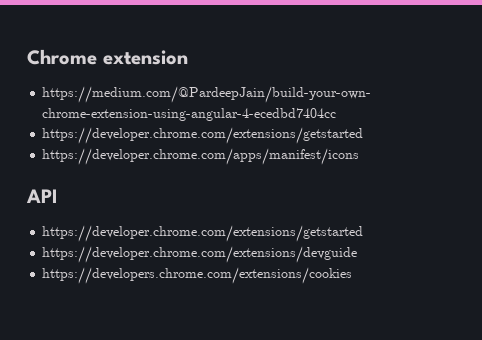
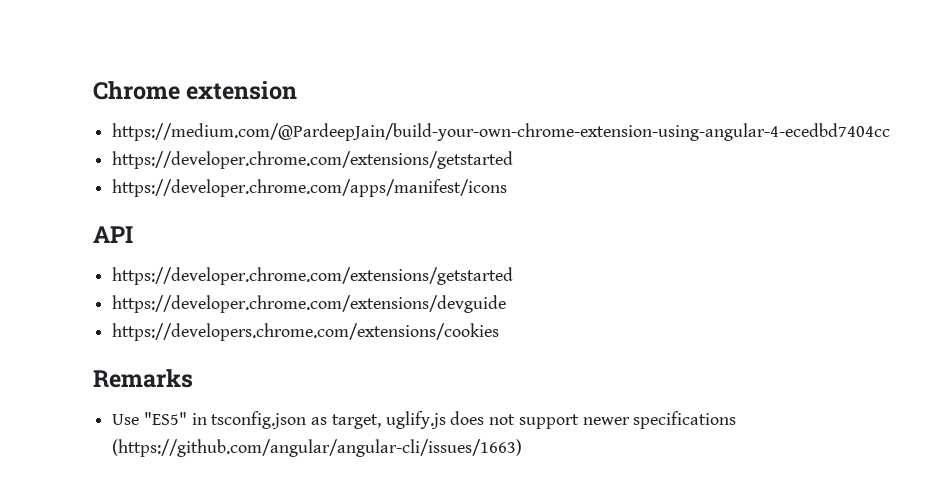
(353, 275) none -> [93,369,193,388] [112,411,737,429] [112,439,523,457] // Remarks // Use "ES5" in tsconfig.json as target, uglify.js does not support newer specifications (https://github.com/angular/angular-cli/issues/1663)

